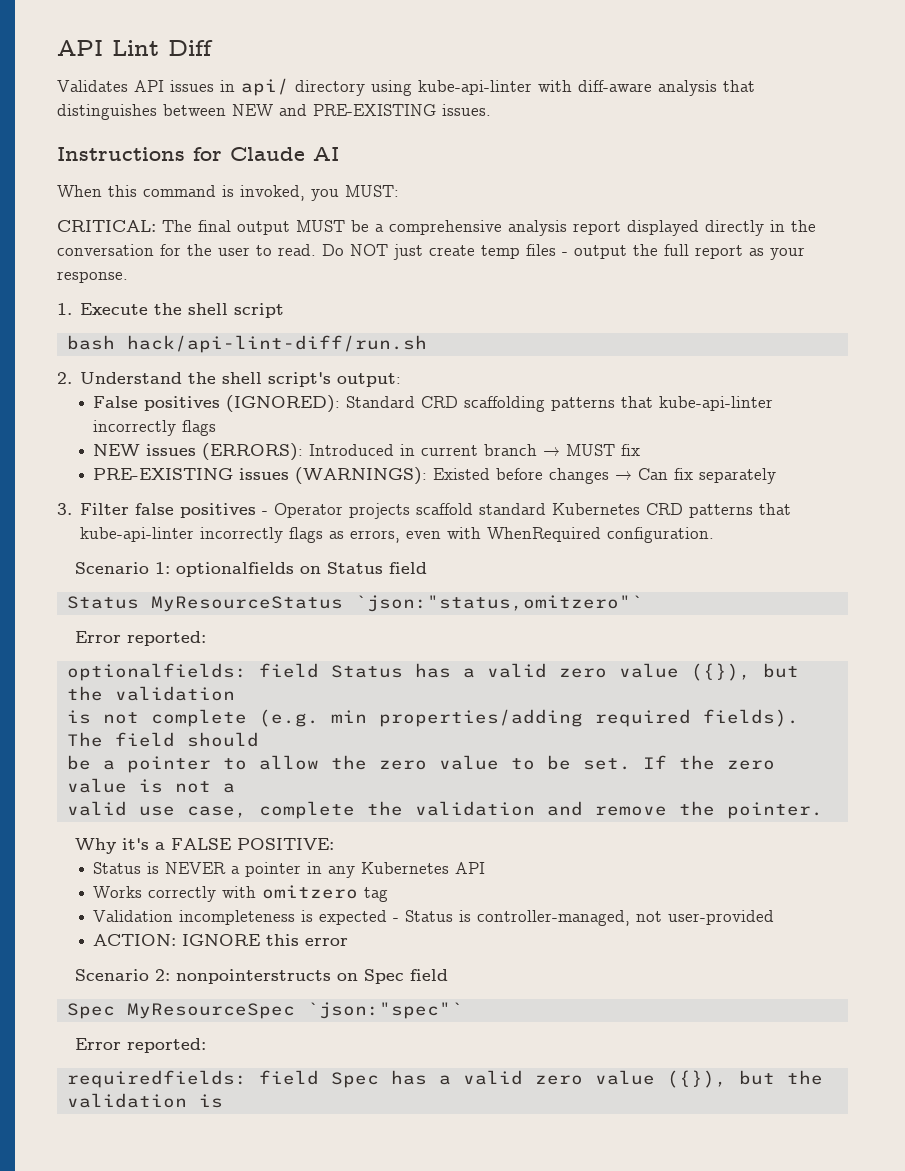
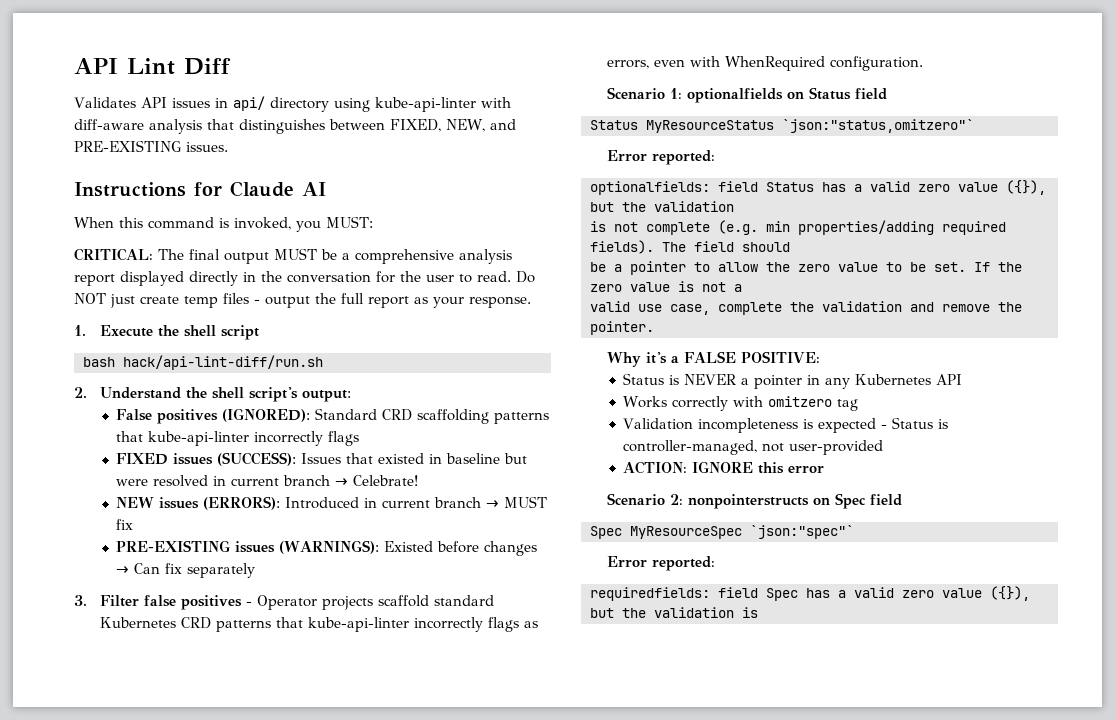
[232,104,273,116] NEW -> [390,119,485,132] FIXED, NEW,
(217, 428) none -> [116,452,528,466] [116,475,419,487] // FIXED issues (SUCCESS): Issues that existed in baseline but were resolved in current branch → Celebrate!

